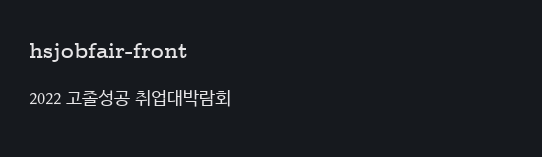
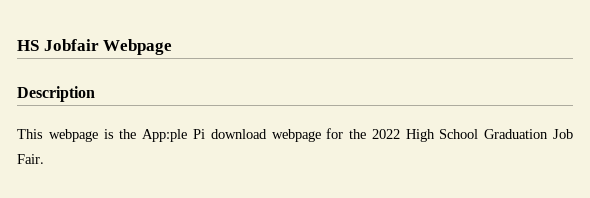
[29,43,188,62] [29,90,231,107] hsjobfair-front // 2022 고졸성공 취업대박람회 -> [17,39,173,55] [17,86,95,102] [17,128,573,142] [17,154,44,164] HS Jobfair Webpage // Description // This webpage is the App:ple Pi download webpage for the 2022 High School Graduation Job Fair.

